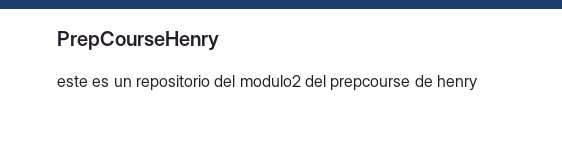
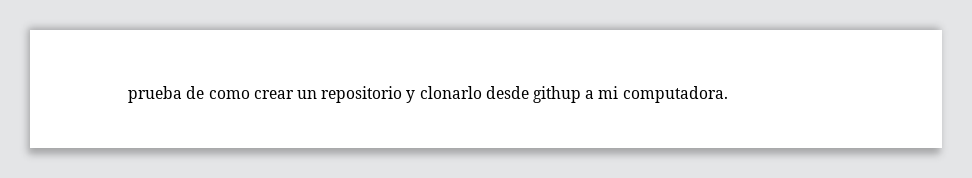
[57,31,219,51] [57,75,477,91] PrepCourseHenry // este es un repositorio del modulo2 del prepcourse de henry -> [128,86,728,103] prueba de como crear un repositorio y clonarlo desde githup a mi computadora.

